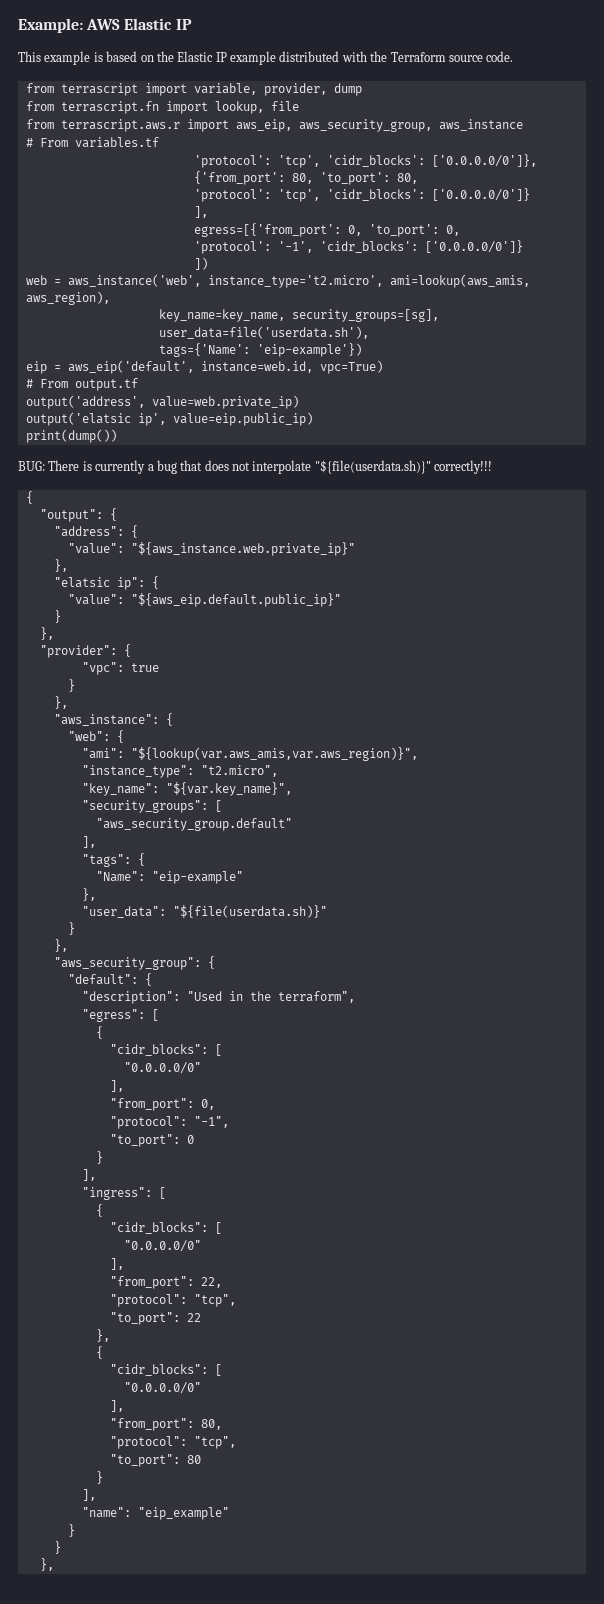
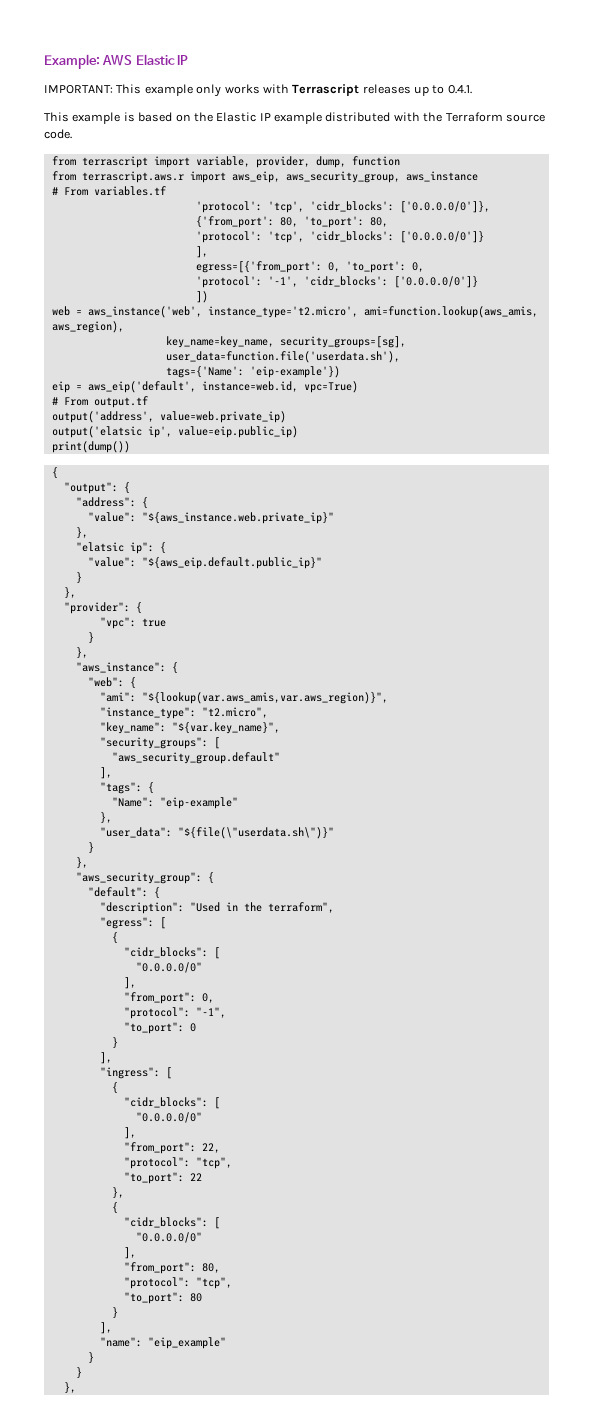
(192, 24) none -> [44,84,472,97] // IMPORTANT: This example only works with Terrascript releases up to 0.4.1.
[333,83,362,96] [25,101,299,114] dump // from terrascript.fn import lookup, file -> [315,156,400,168] dump, function
[389,274,530,288] ami=lookup(aws_amis, -> [363,306,538,318] ami=function.lookup(aws_amis,
[158,326,369,339] user_data=file('userdata.sh'), -> [165,351,400,363] user_data=function.file('userdata.sh'),
[18,460,493,474] // BUG: There is currently a bug that does not interpolate "${file(userdata.sh)}" correctly!!! -> (130, 447) none
[172,905,327,918] "${file(userdata.sh)}" -> [177,827,334,839] "${file(\"userdata.sh\")}"

